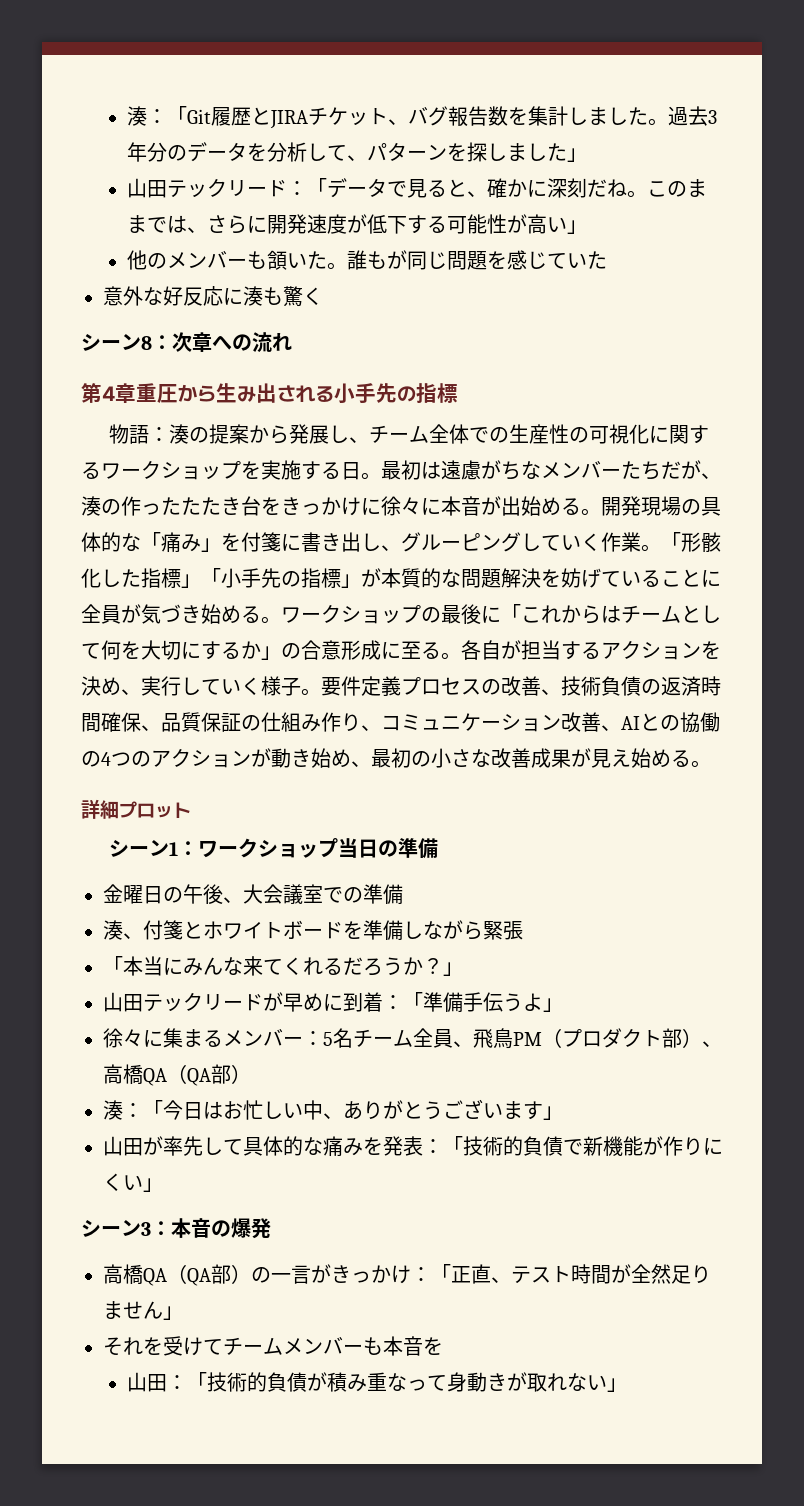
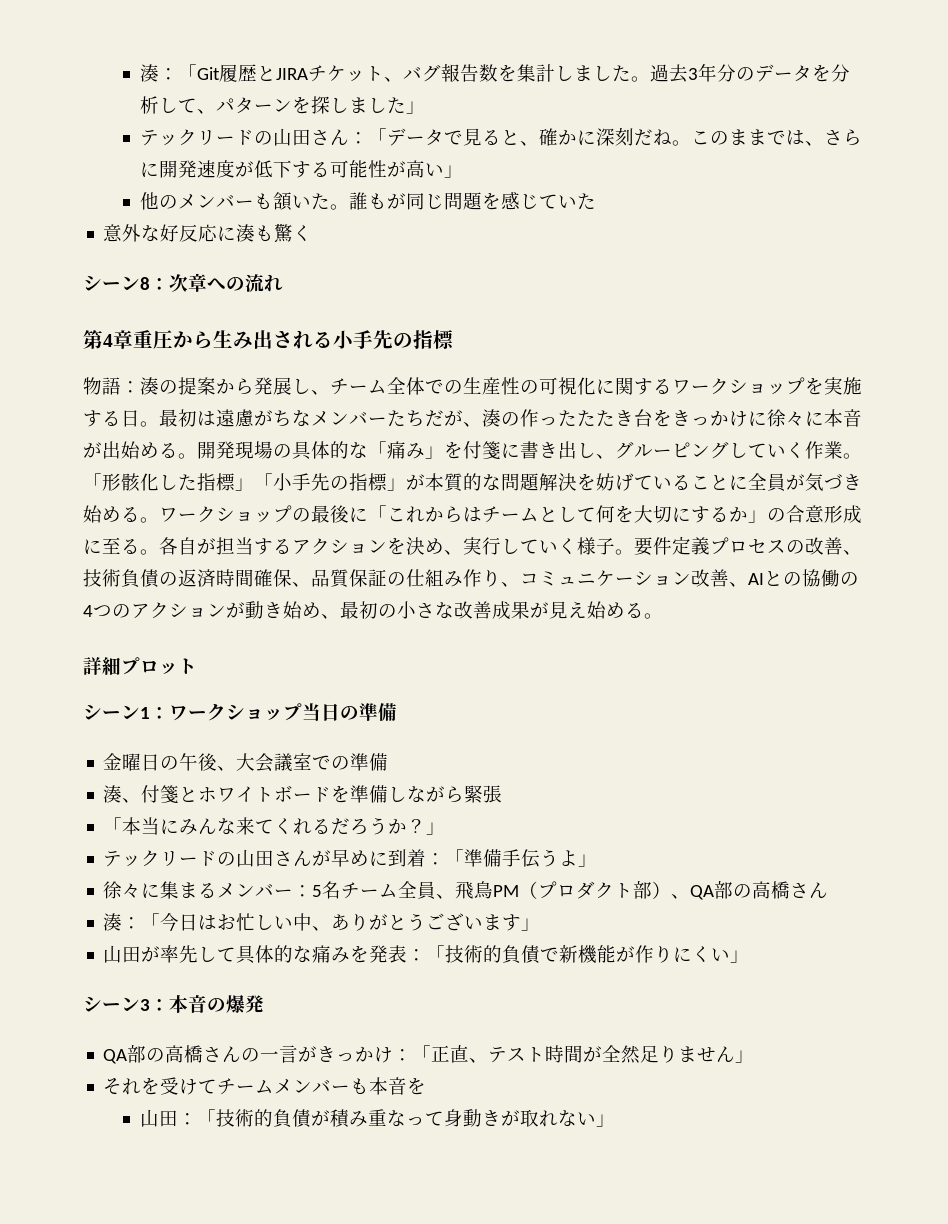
[126,178,287,198] 山田テックリード -> [139,128,349,146] テックリードの山田さん
[103,992,263,1012] 山田テックリード -> [103,849,313,867] テックリードの山田さん
[103,1064,251,1086] 高橋QA（QA部） -> [690,881,829,900] QA部の高橋さん
[103,1264,251,1286] 高橋QA（QA部） -> [103,1045,242,1064] QA部の高橋さん

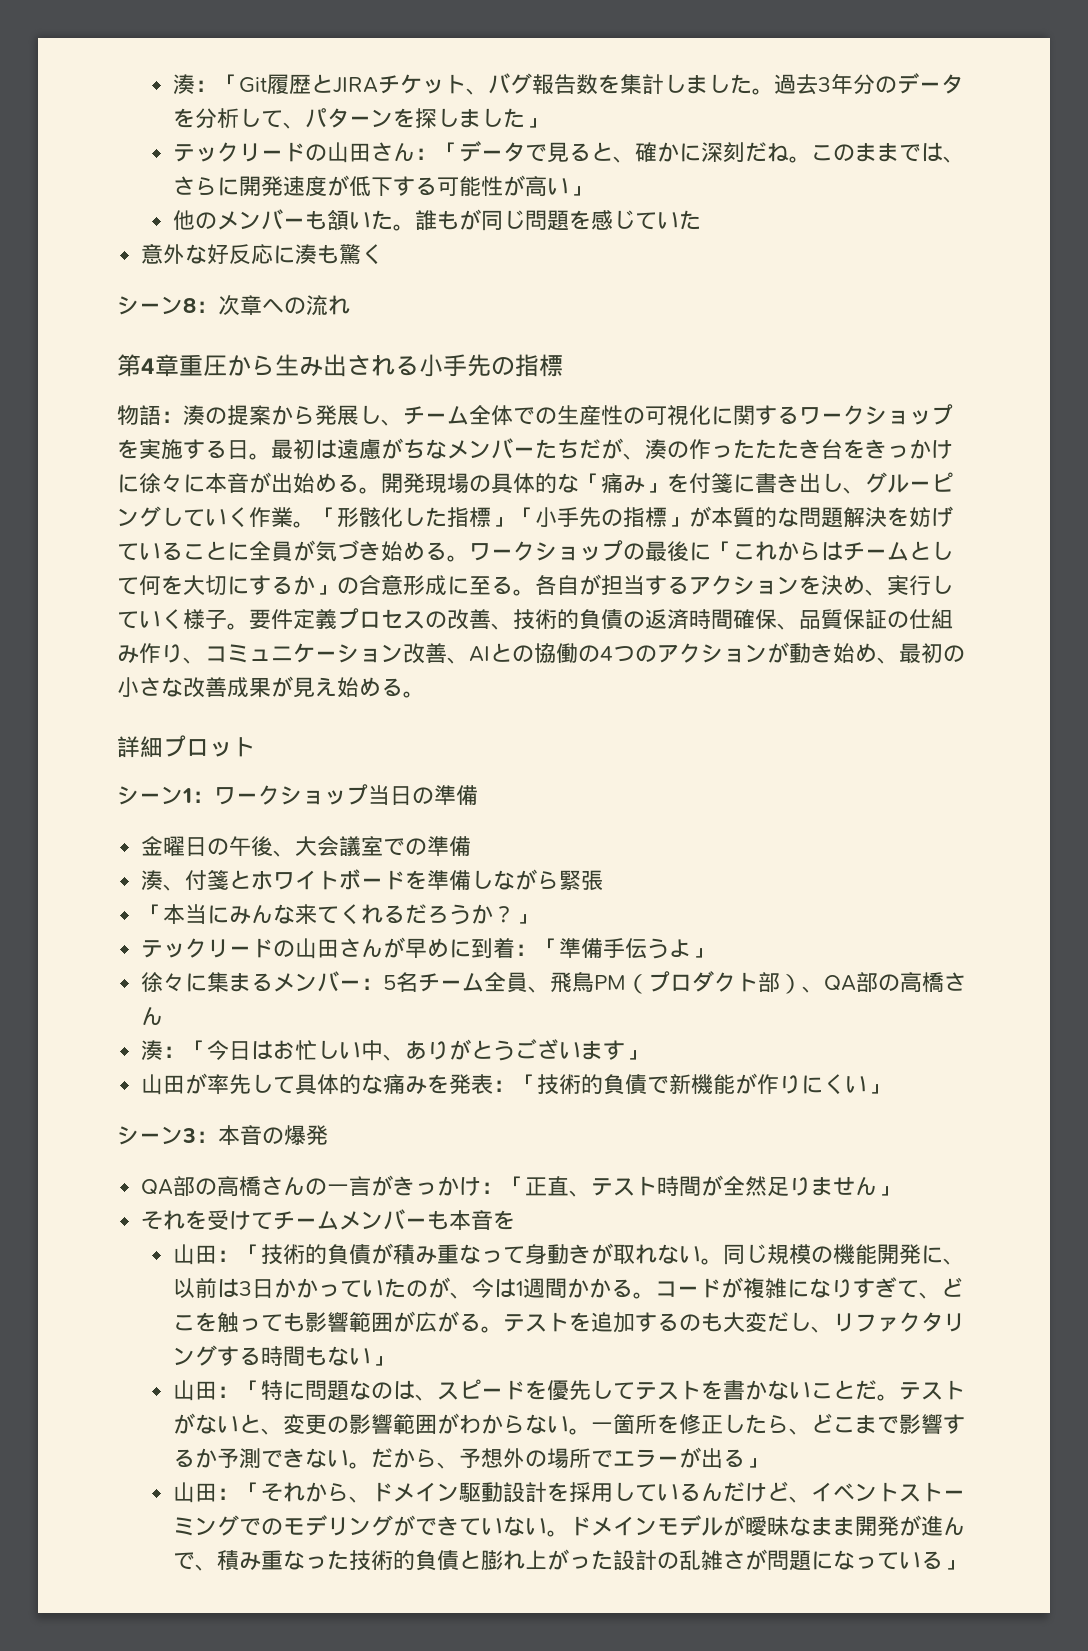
(121, 578) none -> [557,609,579,629] 的
(596, 1119) none -> [700,1244,965,1265] [172,1277,963,1299] [172,1311,965,1333] [172,1345,393,1366] [172,1379,965,1401] [172,1413,965,1435] [172,1447,767,1469] [172,1481,965,1503] [172,1515,965,1537] [172,1549,943,1571] 。同じ規模の機能開発に、以前は3日かかっていたのが、今は1週間かかる。コードが複雑になりすぎて、どこを触っても影響範囲が広がる。テストを追加するのも大変だし、リファクタリングする時間もない」 // 山田：「特に問題なのは、スピードを優先してテストを書かないことだ。テストがないと、変更の影響範囲がわからない。一箇所を修正したら、どこまで影響するか予測できない。だから、予想外の場所でエラーが出る」 // 山田：「それから、ドメイン駆動設計を採用しているんだけど、イベントストーミングでのモデリングができていない。ドメインモデルが曖昧なまま開発が進んで、積み重なった技術的負債と膨れ上がった設計の乱雑さが問題になっている

